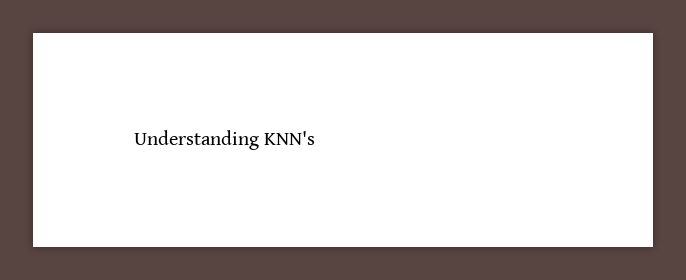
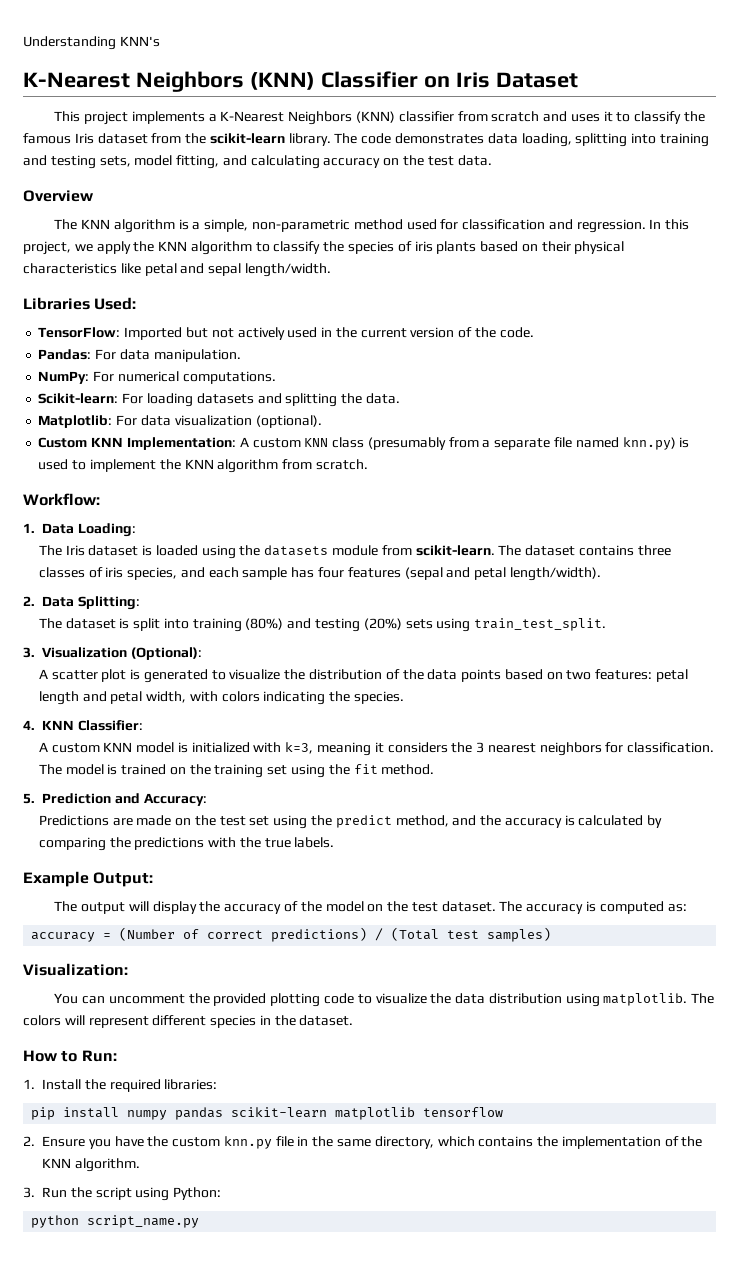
(316, 138) none -> [23,71,578,92] [54,111,706,125] [23,133,709,147] [23,155,492,169] [23,190,94,202] [54,219,690,233] [23,241,625,255] [23,263,331,277] [23,297,137,310] [38,327,534,340] [38,349,241,362] [38,371,276,384] [38,393,400,407] [38,415,322,428] [38,437,690,450] [38,459,368,473] [23,493,100,506] [23,523,136,537] [38,545,671,559] [38,567,601,581] [23,596,140,610] [38,618,607,632] [23,647,202,660] [38,669,689,683] [38,691,404,705] [23,720,143,731] [38,742,715,756] [38,764,435,778] [23,793,207,806] [38,815,663,829] [38,837,335,851] [23,871,154,887] [54,901,687,914] [31,927,552,942] [23,963,128,976] [54,993,715,1007] [23,1015,354,1028] [23,1050,117,1062] [23,1079,218,1092] [31,1107,504,1120] [23,1136,703,1149] [42,1158,140,1172] [23,1187,222,1201] [31,1215,200,1228] // K-Nearest Neighbors (KNN) Classifier on Iris Dataset // This project implements a K-Nearest Neighbors (KNN) classifier from scratch and uses it to classify the famous Iris dataset from the scikit-learn library. The code demonstrates data loading, splitting into training and testing sets, model fitting, and calculating accuracy on the test data. // Overview // The KNN algorithm is a simple, non-parametric method used for classification and regression. In this project, we apply the KNN algorithm to classify the species of iris plants based on their physical characteristics like petal and sepal length/width. // Libraries Used: // TensorFlow: Imported but not actively used in the current version of the code. // Pandas: For data manipulation. // NumPy: For numerical computations. // Scikit-learn: For loading datasets and splitting the data. // Matplotlib: For data visualization (optional). // Custom KNN Implementation: A custom KNN class (presumably from a separate file named knn.py) is used to implement the KNN algorithm from scratch. // Workflow: // 1. Data Loading: // The Iris dataset is loaded using the datasets module from scikit-learn. The dataset contains three classes of iris species, and each sample has four features (sepal and petal length/width). // 2. Data Splitting: // The dataset is split into training (80%) and testing (20%) sets using train_test_split. // 3. Visualization (Optional): // A scatter plot is generated to visualize the distribution of the data points based on two features: petal length and petal width, with colors indicating the species. // 4. KNN Classifier: // A custom KNN model is initialized with k=3, meaning it considers the 3 nearest neighbors for classification. The model is trained on the training set using the fit method. // 5. Prediction and Accuracy: // Predictions are made on the test set using the predict method, and the accuracy is calculated by comparing the predictions with the true labels. // Example Output: // The output will display the accuracy of the model on the test dataset. The accuracy is computed as: // accuracy = (Number of correct predictions) / (Total test samples) // Visualization: // You can uncomment the provided plotting code to visualize the data distribution using matplotlib. The colors will represent different species in the dataset. // How to Run: // 1. Install the required libraries: // pip install numpy pandas scikit-learn matplotlib tensorflow // 2. Ensure you have the custom knn.py file in the same directory, which contains the implementation of the KNN algorithm. // 3. Run the script using Python: // python script_name.py

